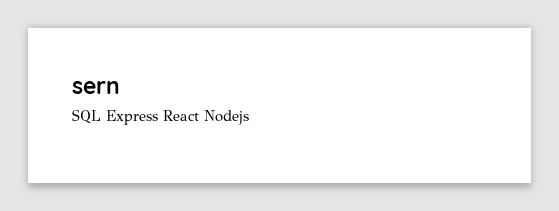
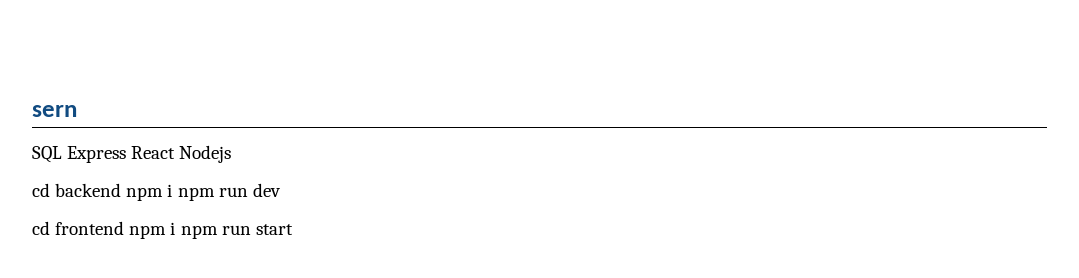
(249, 117) none -> [32,183,281,201] [32,221,293,239] // cd backend npm i npm run dev // cd frontend npm i npm run start

